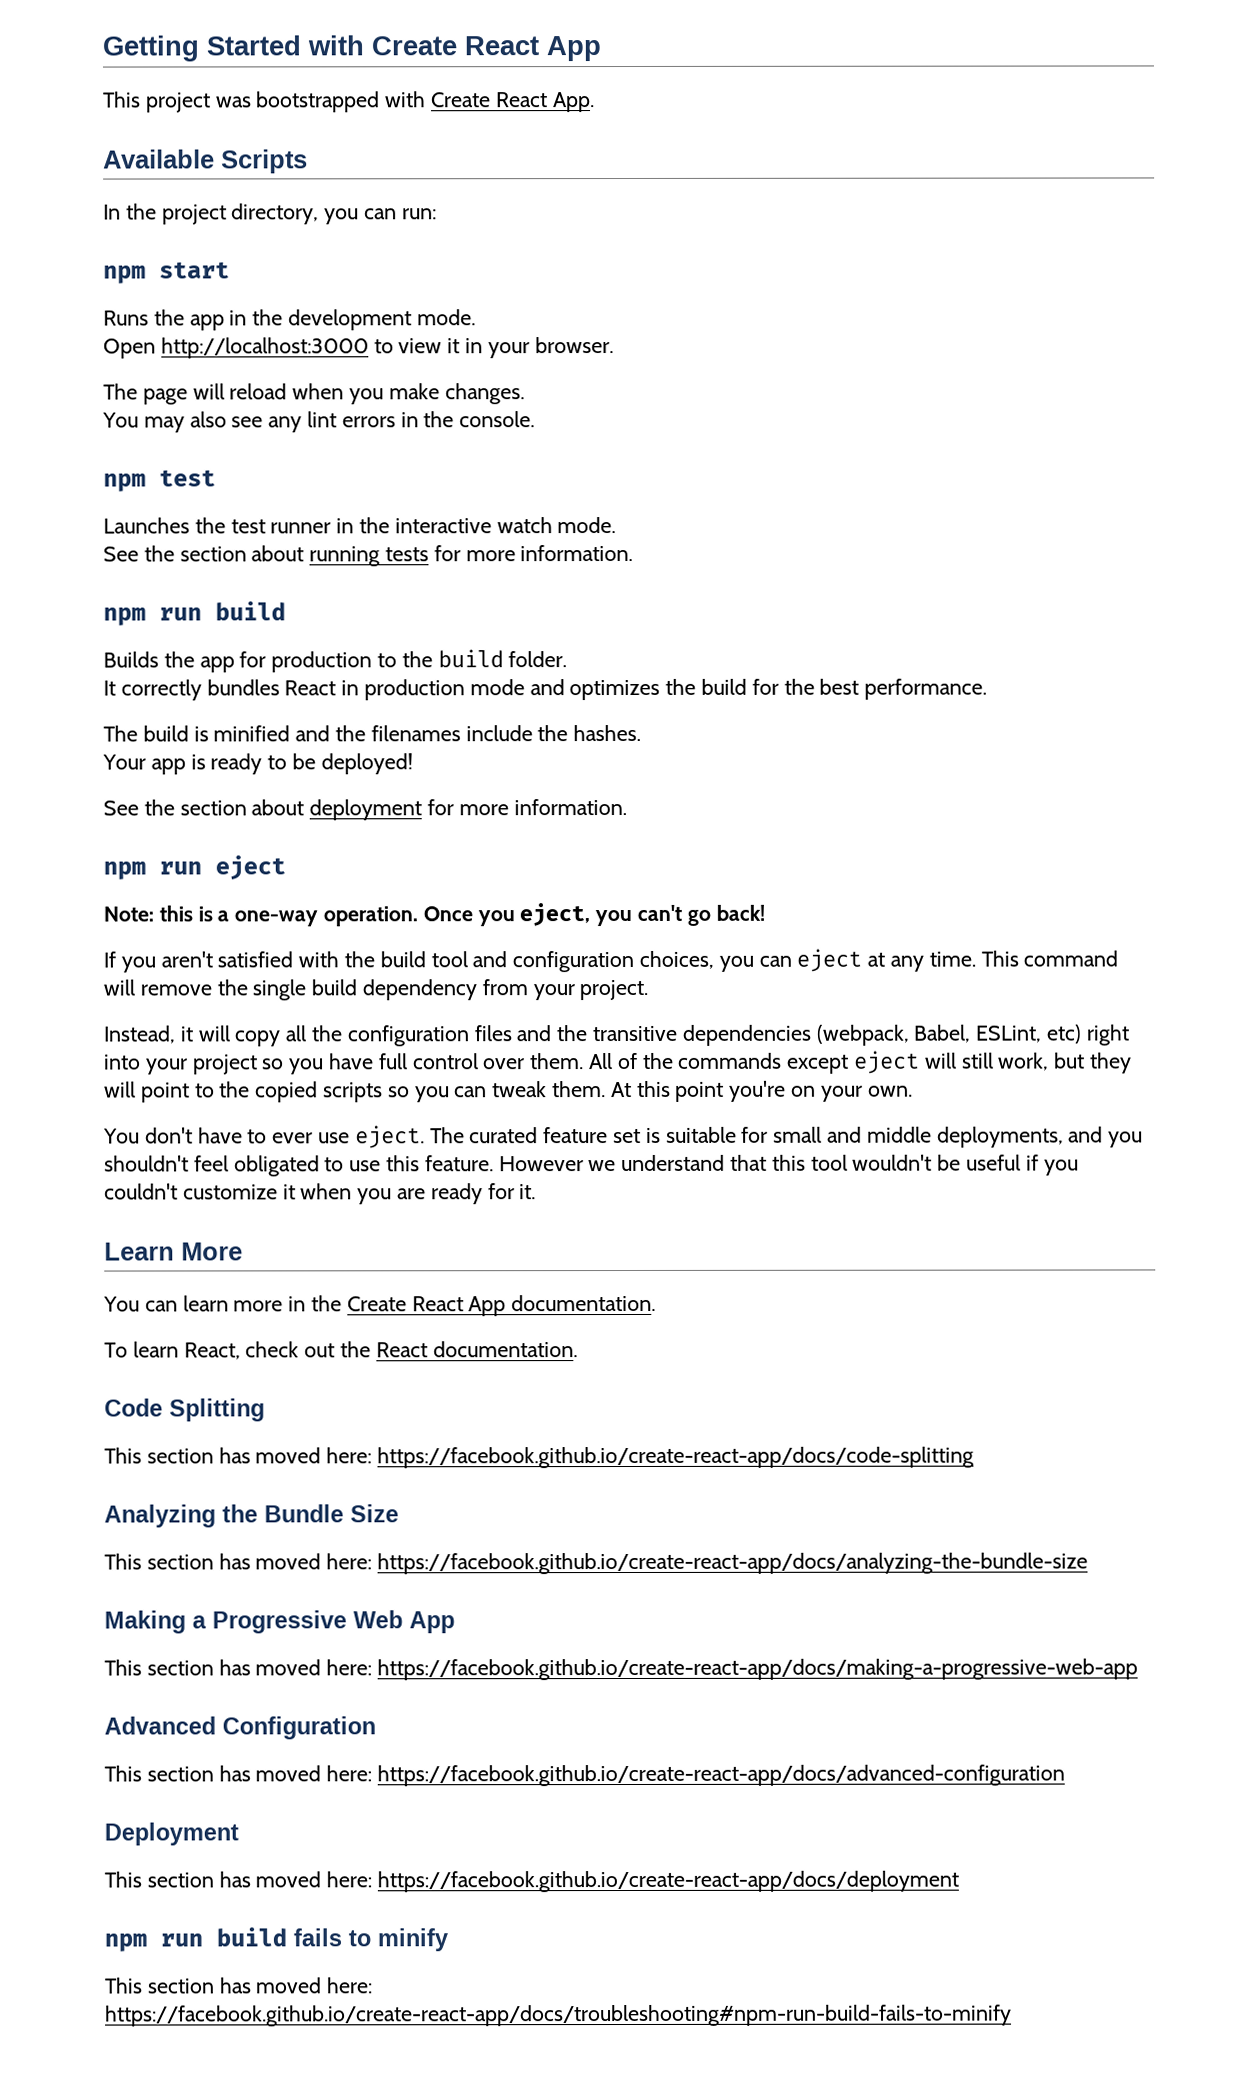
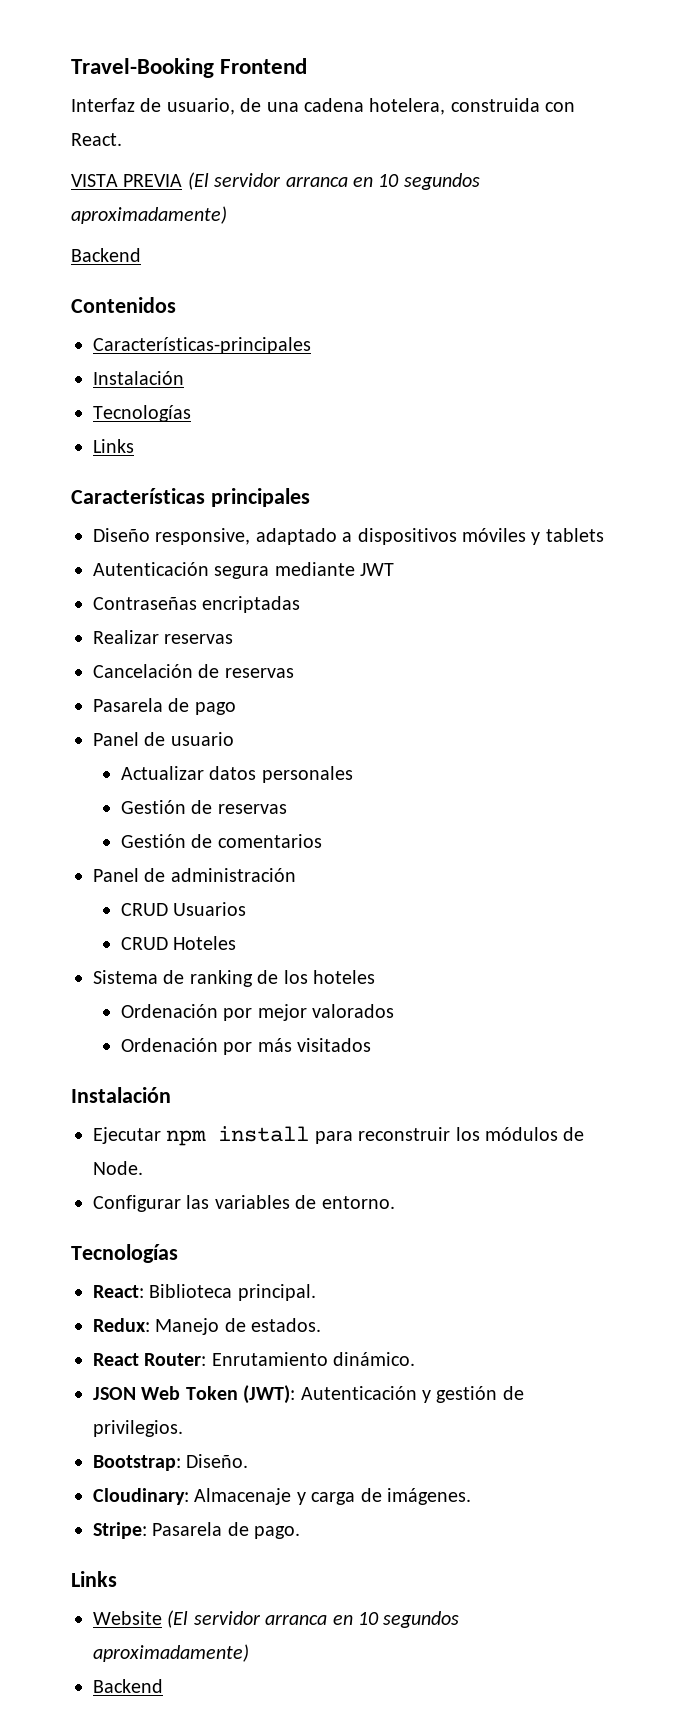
[102,35,601,62] [103,91,595,113] [103,149,308,174] [103,203,437,225] [103,261,230,284] [103,309,476,331] [103,337,614,359] [103,383,525,405] [102,411,536,433] [103,469,216,492] [103,517,617,534] [103,544,634,567] [103,601,286,626] [103,649,568,673] [103,678,988,701] [103,724,642,742] [102,753,413,775] [103,799,627,821] [103,855,286,880] [103,903,765,927] [103,948,1119,973] [103,979,649,1001] [103,1024,1130,1047] [104,1050,1133,1075] [104,1080,913,1103] [103,1125,1144,1149] [104,1154,1079,1177] [104,1183,537,1205] [104,1242,243,1261] [103,1294,657,1317] [104,1341,578,1360] [104,1398,265,1422] [104,1446,975,1469] [104,1504,399,1528] [104,1552,1089,1575] [104,1610,455,1634] [104,1658,1139,1681] [104,1716,376,1740] [104,1764,1066,1787] [104,1822,239,1846] [104,1870,960,1893] [104,1927,448,1952] [104,1977,373,1994] [105,2004,1012,2027] Getting Started with Create React App // This project was bootstrapped with Create React App. // Available Scripts // In the project directory, you can run: // npm start // Runs the app in the development mode. // Open http://localhost:3000 to view it in your browser. // The page will reload when you make changes. // You may also see any lint errors in the console. // npm test // Launches the test runner in the interactive watch mode. // See the section about running tests for more information. // npm run build // Builds the app for production to the build folder. // It correctly bundles React in production mode and optimizes the build for the best performance. // The build is minified and the filenames include the hashes. // Your app is ready to be deployed! // See the section about deployment for more information. // npm run eject // Note: this is a one-way operation. Once you eject, you can't go back! // If you aren't satisfied with the build tool and configuration choices, you can eject at any time. This command will remove the single build dependency from your project. // Instead, it will copy all the configuration files and the transitive dependencies (webpack, Babel, ESLint, etc) right into your project so you have full control over them. All of the commands except eject will still work, but they will point to the copied scripts so you can tweak them. At this point you're on your own. // You don't have to ever use eject. The curated feature set is suitable for small and middle deployments, and you shouldn't feel obligated to use this feature. However we understand that this tool wouldn't be useful if you couldn't customize it when you are ready for it. // Learn More // You can learn more in the Create React App documentation. // To learn React, check out the React documentation. // Code Splitting // This section has moved here: https://facebook.github.io/create-react-app/docs/code-splitting // Analyzing the Bundle Size // This section has moved here: https://facebook.github.io/create-react-app/docs/analyzing-the-bundle-size // Making a Progressive Web App // This section has moved here: https://facebook.github.io/create-react-app/docs/making-a-progressive-web-app // Advanced Configuration // This section has moved here: https://facebook.github.io/create-react-app/docs/advanced-configuration // Deployment // This section has moved here: https://facebook.github.io/create-react-app/docs/deployment // npm run build fails to minify // This section has moved here: https://facebook.github.io/create-react-app/docs/troubleshooting#npm-run-build-fails-to-minify -> [71,58,308,78] [71,98,576,115] [71,133,122,146] [71,172,480,190] [71,206,227,224] [71,248,141,262] [71,297,176,313] [93,337,311,354] [93,371,184,385] [93,405,191,422] [93,439,134,453] [71,488,310,507] [93,528,604,545] [93,562,395,579] [93,596,301,613] [93,630,234,644] [93,664,294,678] [93,698,236,715] [93,732,234,746] [120,766,353,783] [120,800,287,814] [120,834,322,848] [93,868,296,882] [120,902,247,916] [120,936,237,950] [93,970,375,987] [120,1004,394,1021] [120,1038,371,1055] [71,1087,171,1103] [93,1126,585,1146] [93,1161,143,1175] [93,1195,395,1212] [71,1244,178,1263] [93,1284,316,1301] [93,1318,322,1335] [93,1352,416,1366] [93,1385,524,1404] [93,1420,183,1437] [93,1454,249,1471] [93,1488,471,1505] [93,1522,301,1539] [71,1571,117,1587] [93,1610,460,1628] [93,1644,249,1662] [93,1679,163,1693] Travel-Booking Frontend // Interfaz de usuario, de una cadena hotelera, construida con React. // VISTA PREVIA (El servidor arranca en 10 segundos aproximadamente) // Backend // Contenidos // Características-principales // Instalación // Tecnologías // Links // Características principales // Diseño responsive, adaptado a dispositivos móviles y tablets // Autenticación segura mediante JWT // Contraseñas encriptadas // Realizar reservas // Cancelación de reservas // Pasarela de pago // Panel de usuario // Actualizar datos personales // Gestión de reservas // Gestión de comentarios // Panel de administración // CRUD Usuarios // CRUD Hoteles // Sistema de ranking de los hoteles // Ordenación por mejor valorados // Ordenación por más visitados // Instalación // Ejecutar npm install para reconstruir los módulos de Node. // Configurar las variables de entorno. // Tecnologías // React: Biblioteca principal. // Redux: Manejo de estados. // React Router: Enrutamiento dinámico. // JSON Web Token (JWT): Autenticación y gestión de privilegios. // Bootstrap: Diseño. // Cloudinary: Almacenaje y carga de imágenes. // Stripe: Pasarela de pago. // Links // Website (El servidor arranca en 10 segundos aproximadamente) // Backend

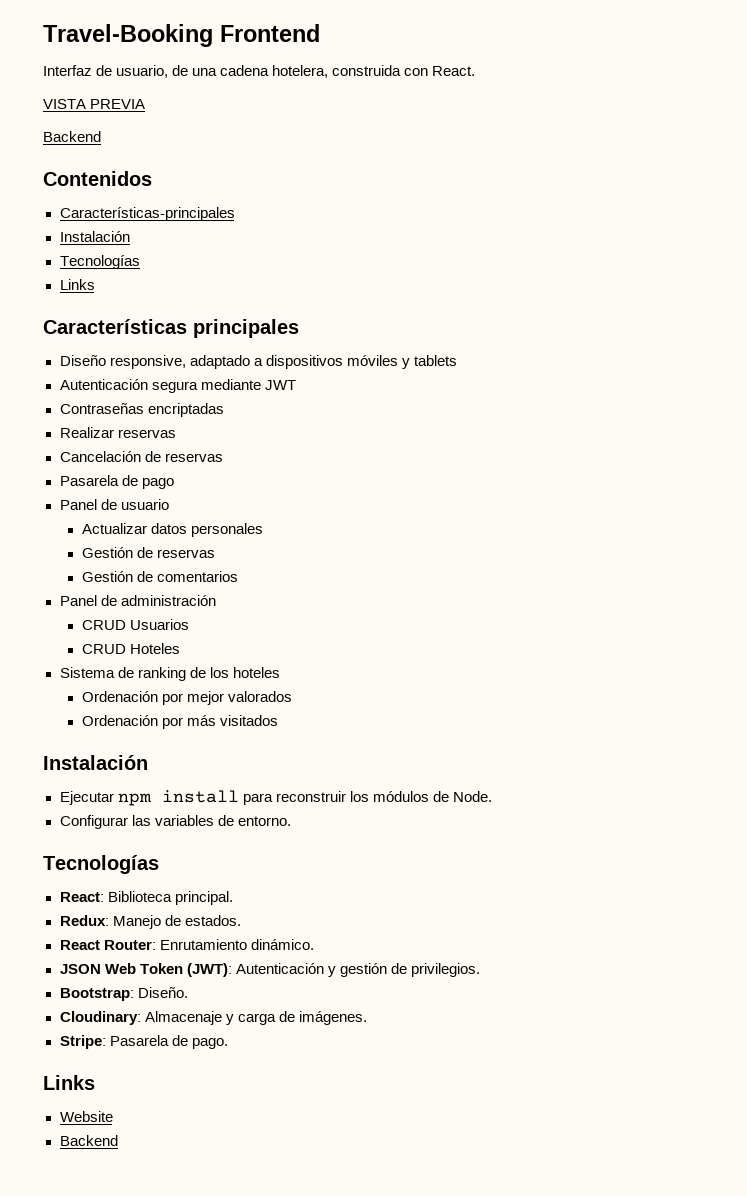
[187,172,480,190] [71,206,227,224] (El servidor arranca en 10 segundos aproximadamente) -> (146, 104) none
[167,1610,460,1628] [93,1644,249,1662] (El servidor arranca en 10 segundos aproximadamente) -> (113, 1116) none

